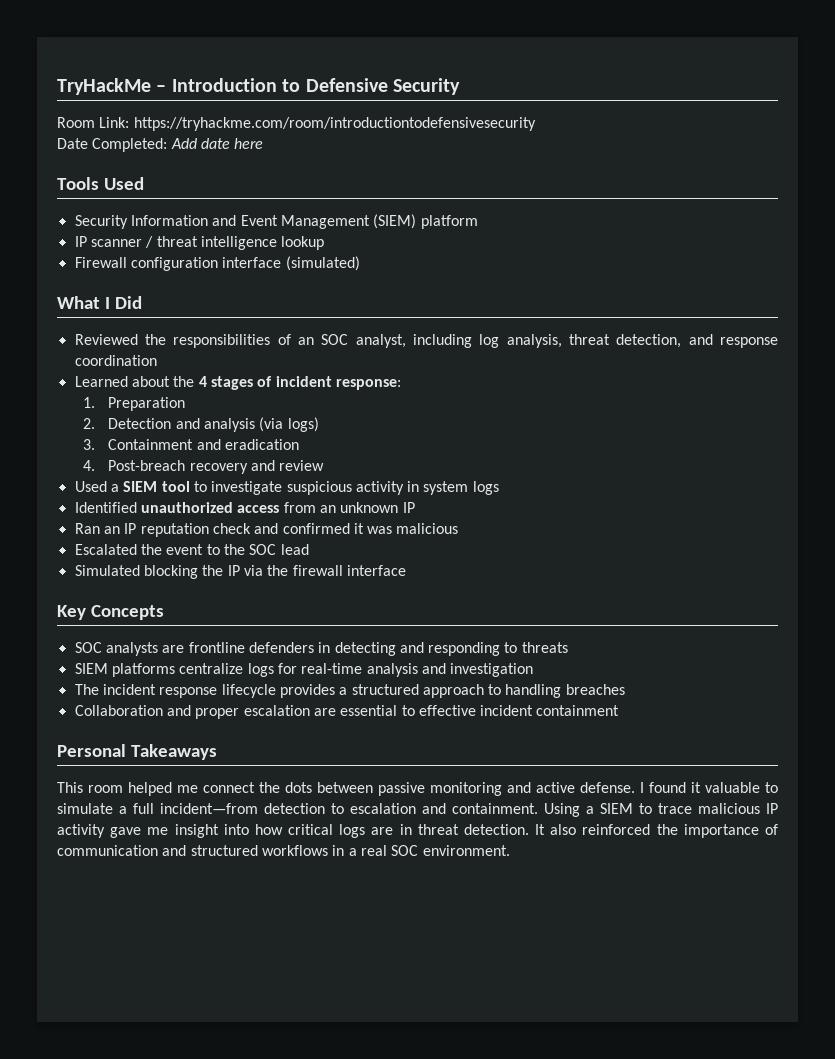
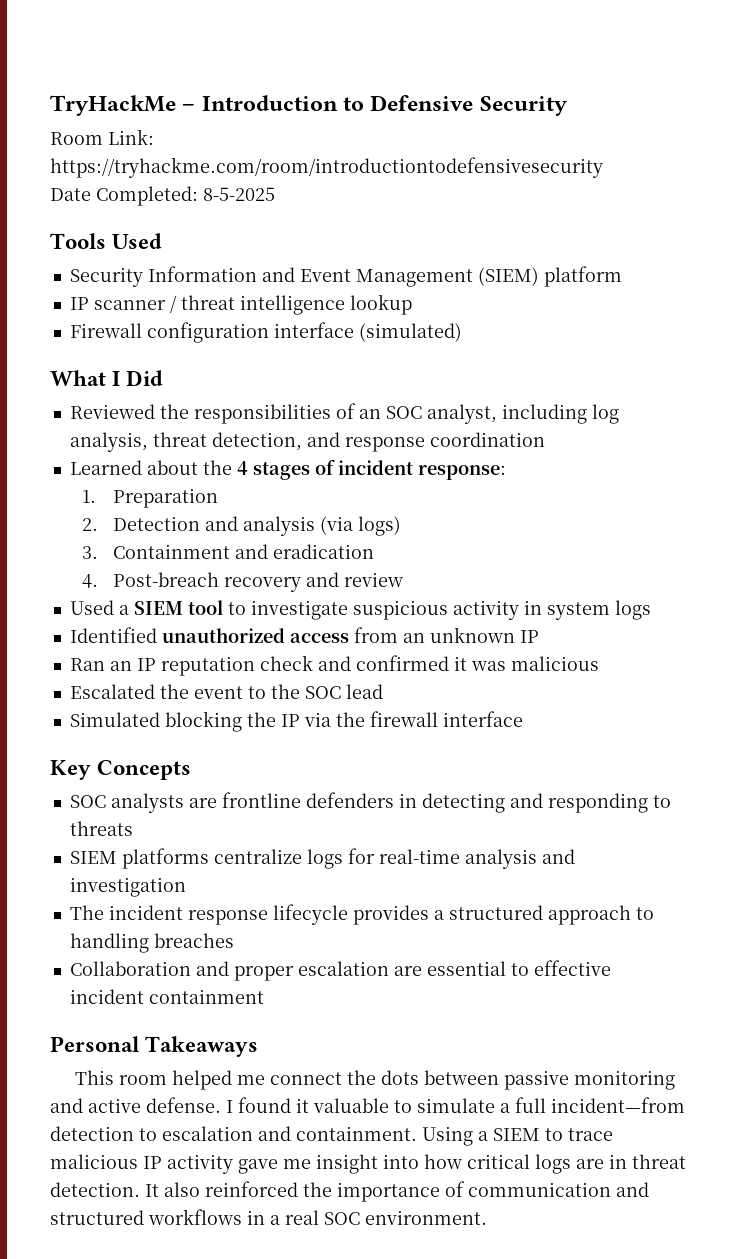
[170,138,264,149] Add date here -> [203,187,275,201] 8-5-2025

